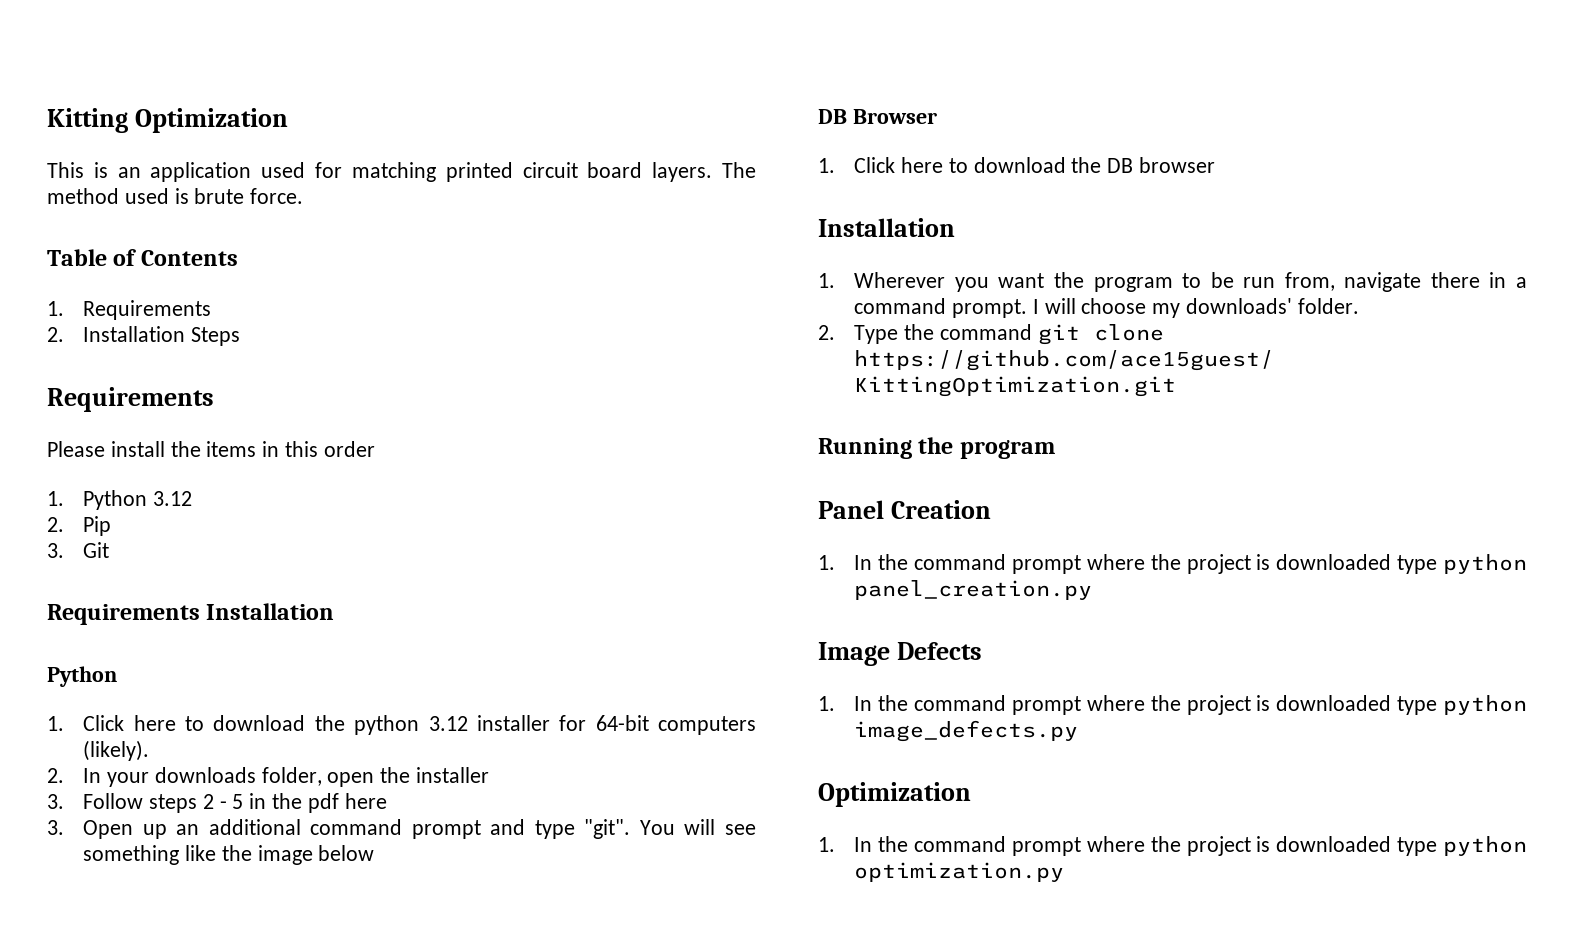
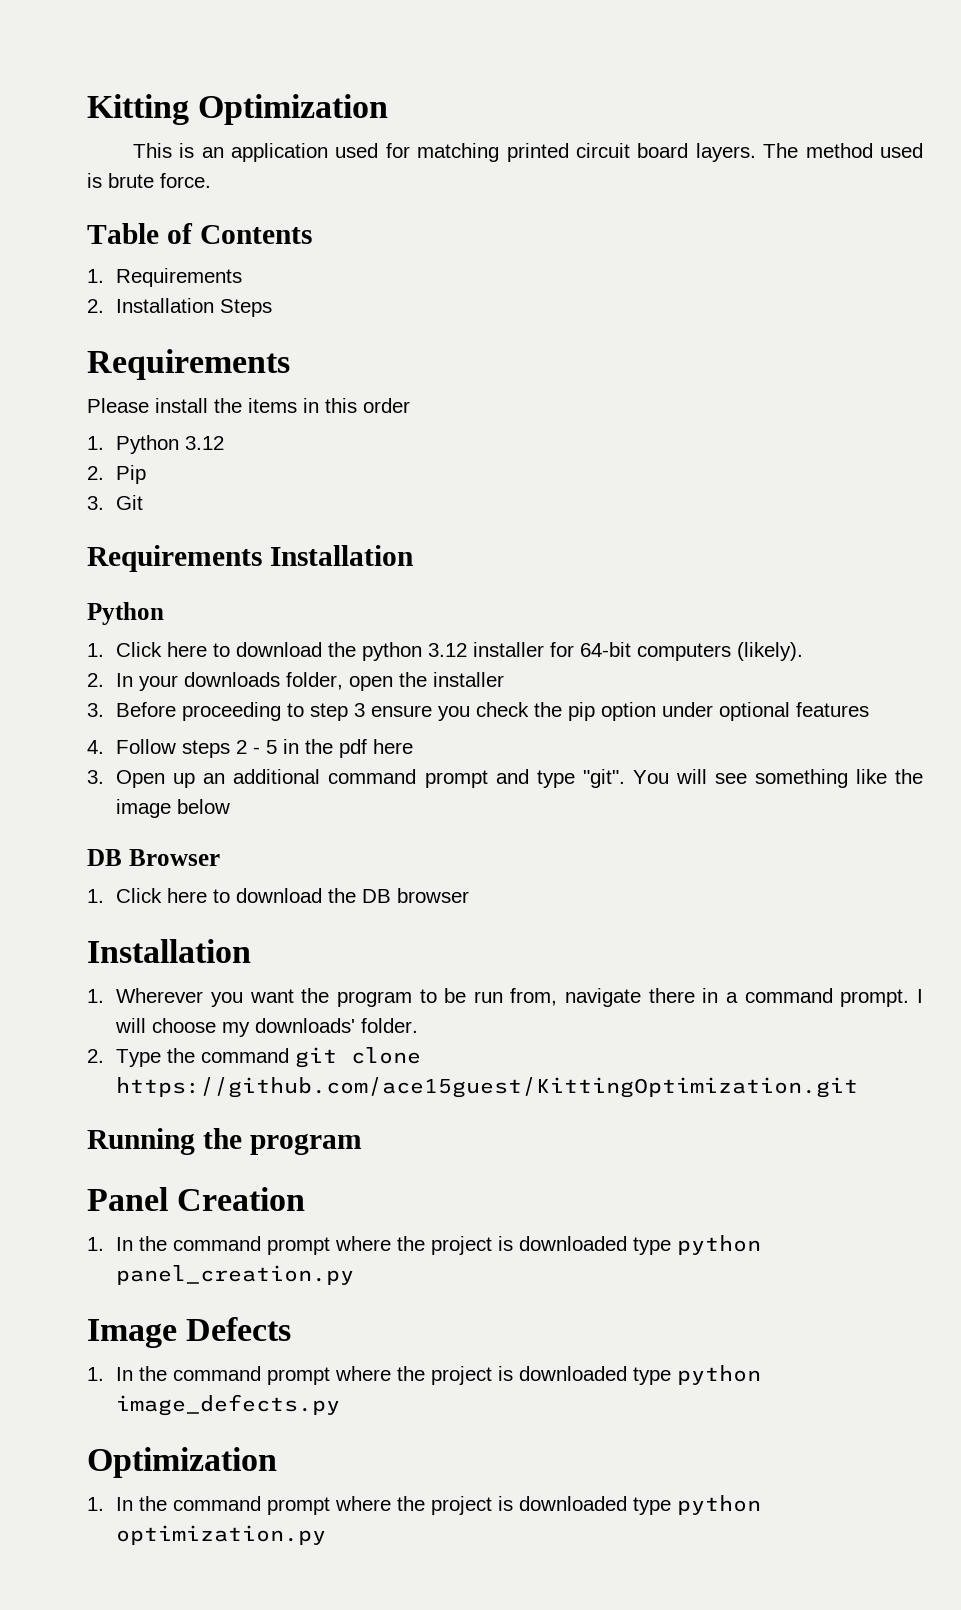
(64, 801) none -> [116,702,870,721] [87,740,104,754] Before proceeding to step 3 ensure you check the pip option under optional features // 4.

